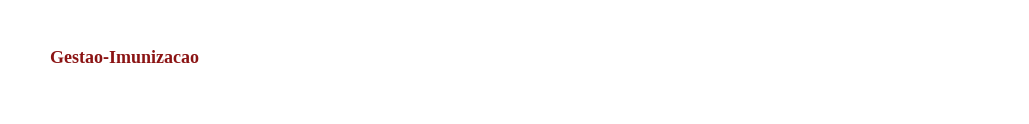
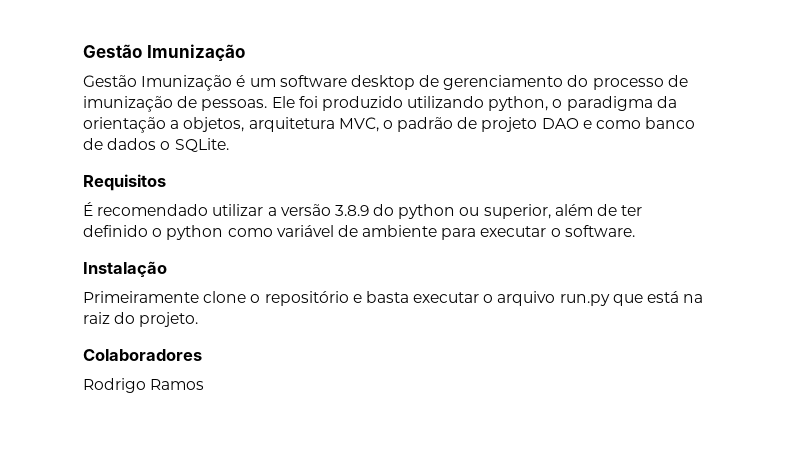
[50,50,199,63] Gestao-Imunizacao -> [83,44,245,61] [83,75,688,91] [83,96,677,112] [83,117,696,133] [83,138,229,152] [83,174,166,191] [83,202,643,219] [83,225,635,240] [83,261,167,277] [83,291,704,306] [83,312,199,327] [83,349,202,361] [83,378,205,393] Gestão Imunização // Gestão Imunização é um software desktop de gerenciamento do processo de imunização de pessoas. Ele foi produzido utilizando python, o paradigma da orientação a objetos, arquitetura MVC, o padrão de projeto DAO e como banco de dados o SQLite. // Requisitos // É recomendado utilizar a versão 3.8.9 do python ou superior, além de ter definido o python como variável de ambiente para executar o software. // Instalação // Primeiramente clone o repositório e basta executar o arquivo run.py que está na raiz do projeto. // Colaboradores // Rodrigo Ramos

